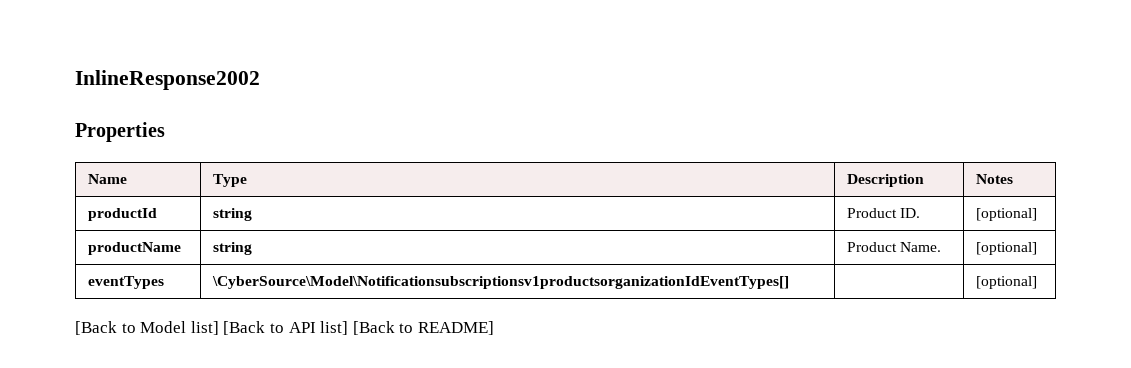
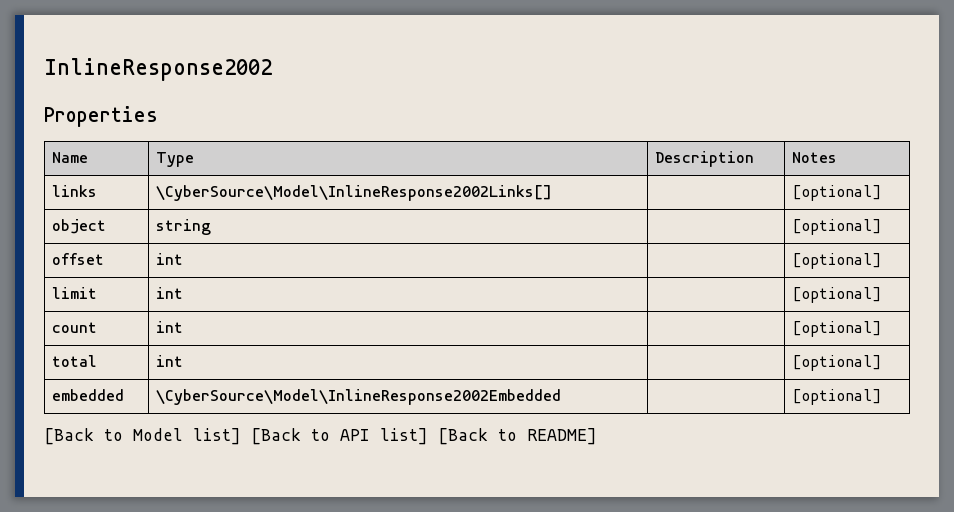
[87,208,157,221] [212,208,252,221] [846,208,920,218] [975,208,1037,221] [87,242,181,255] [212,242,252,255] [846,242,941,252] [975,242,1037,255] [87,276,164,289] [211,276,789,289] productId | string | Product ID. | [optional] // productName | string | Product Name. | [optional] // eventTypes | \CyberSource\Model\Notificationsubscriptionsv1productsorganizationIdEventTypes[] -> [51,185,97,197] [155,185,552,201] [791,185,881,201] [51,219,106,234] [155,219,211,235] [791,219,881,235] [51,253,104,265] [155,253,183,265] [791,253,881,269] [51,287,97,299] [155,287,183,299] [791,287,881,303] [51,322,97,333] [155,321,183,333] [791,321,881,337] [51,355,97,367] [155,355,183,367] [791,355,881,371] [51,389,124,401] [155,389,561,405] links | \CyberSource\Model\InlineResponse2002Links[] | | [optional] // object | string | | [optional] // offset | int | | [optional] // limit | int | | [optional] // count | int | | [optional] // total | int | | [optional] // embedded | \CyberSource\Model\InlineResponse2002Embedded

